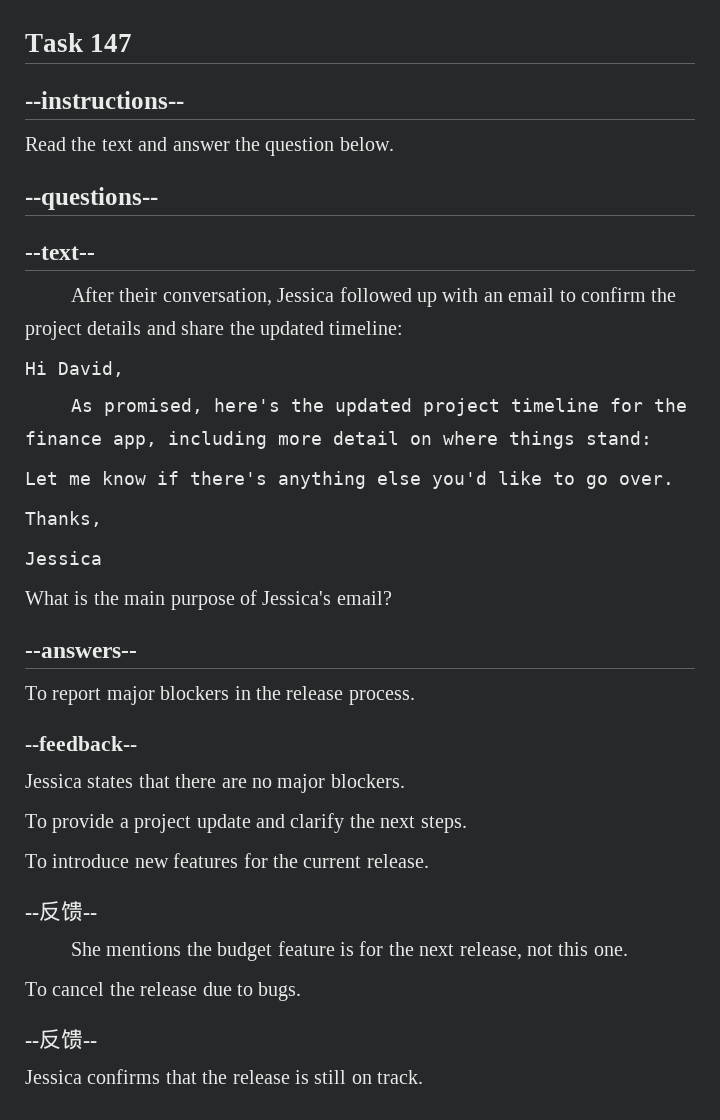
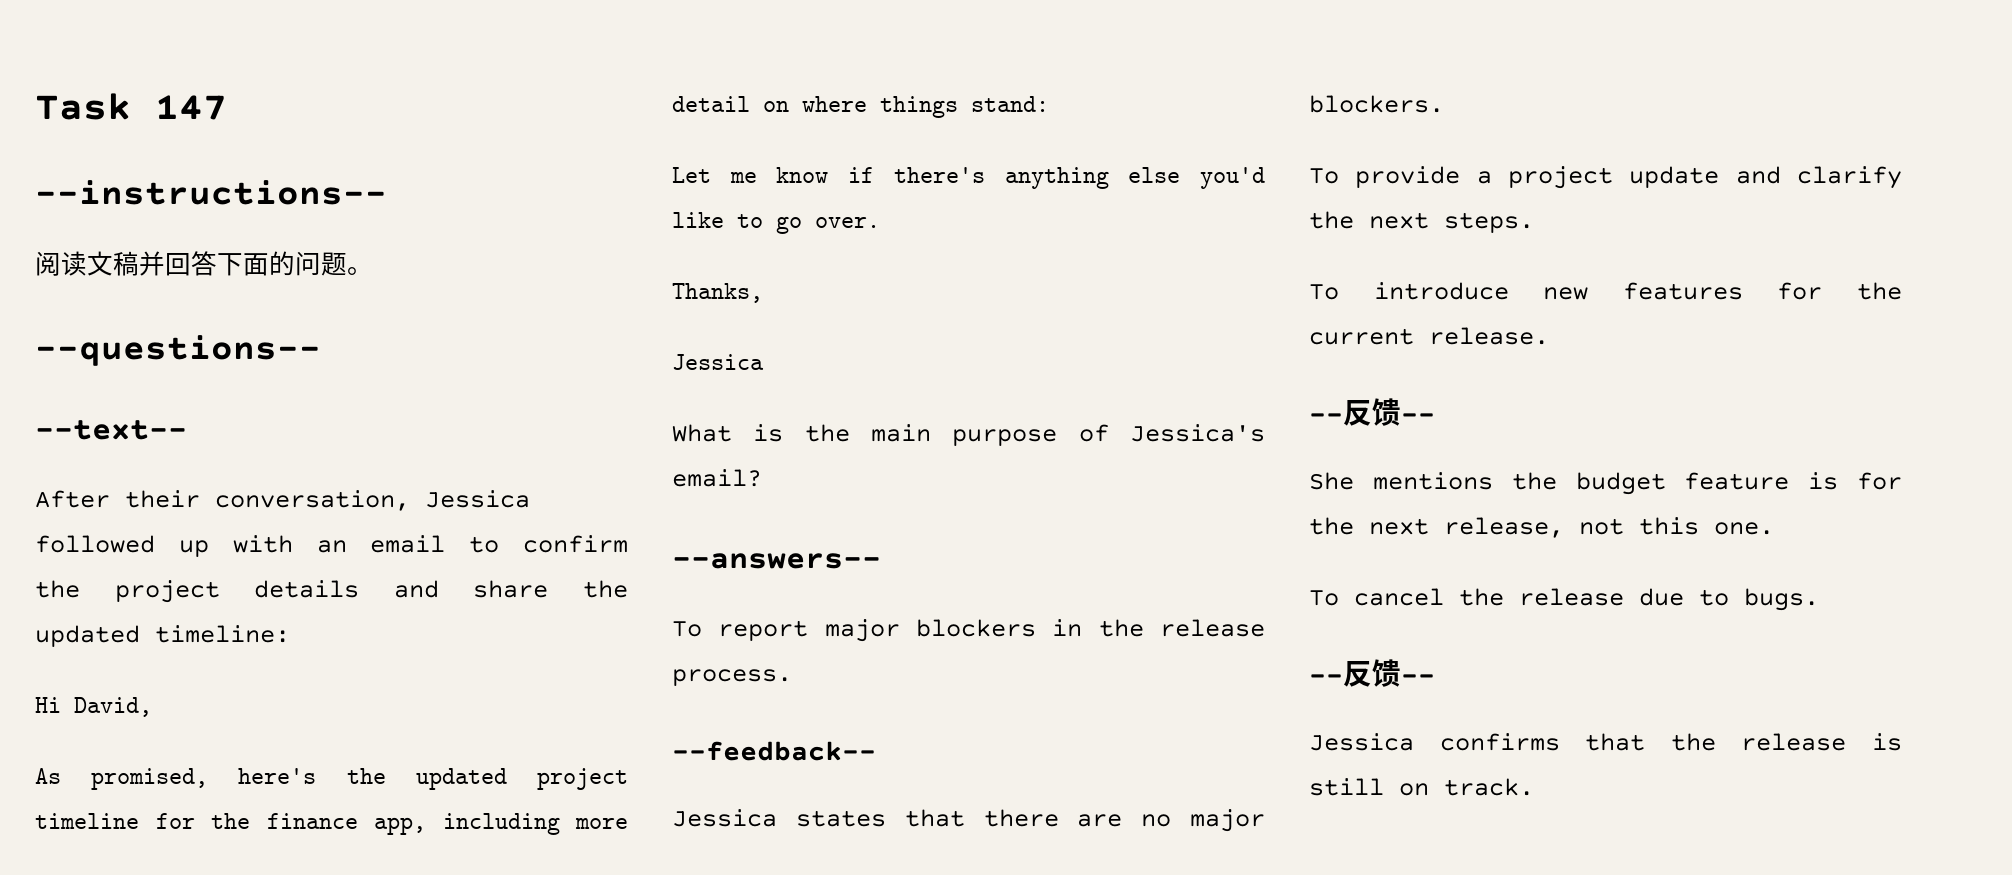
[25,137,394,156] Read the text and answer the question below. -> [35,251,373,276] 阅读文稿并回答下面的问题。

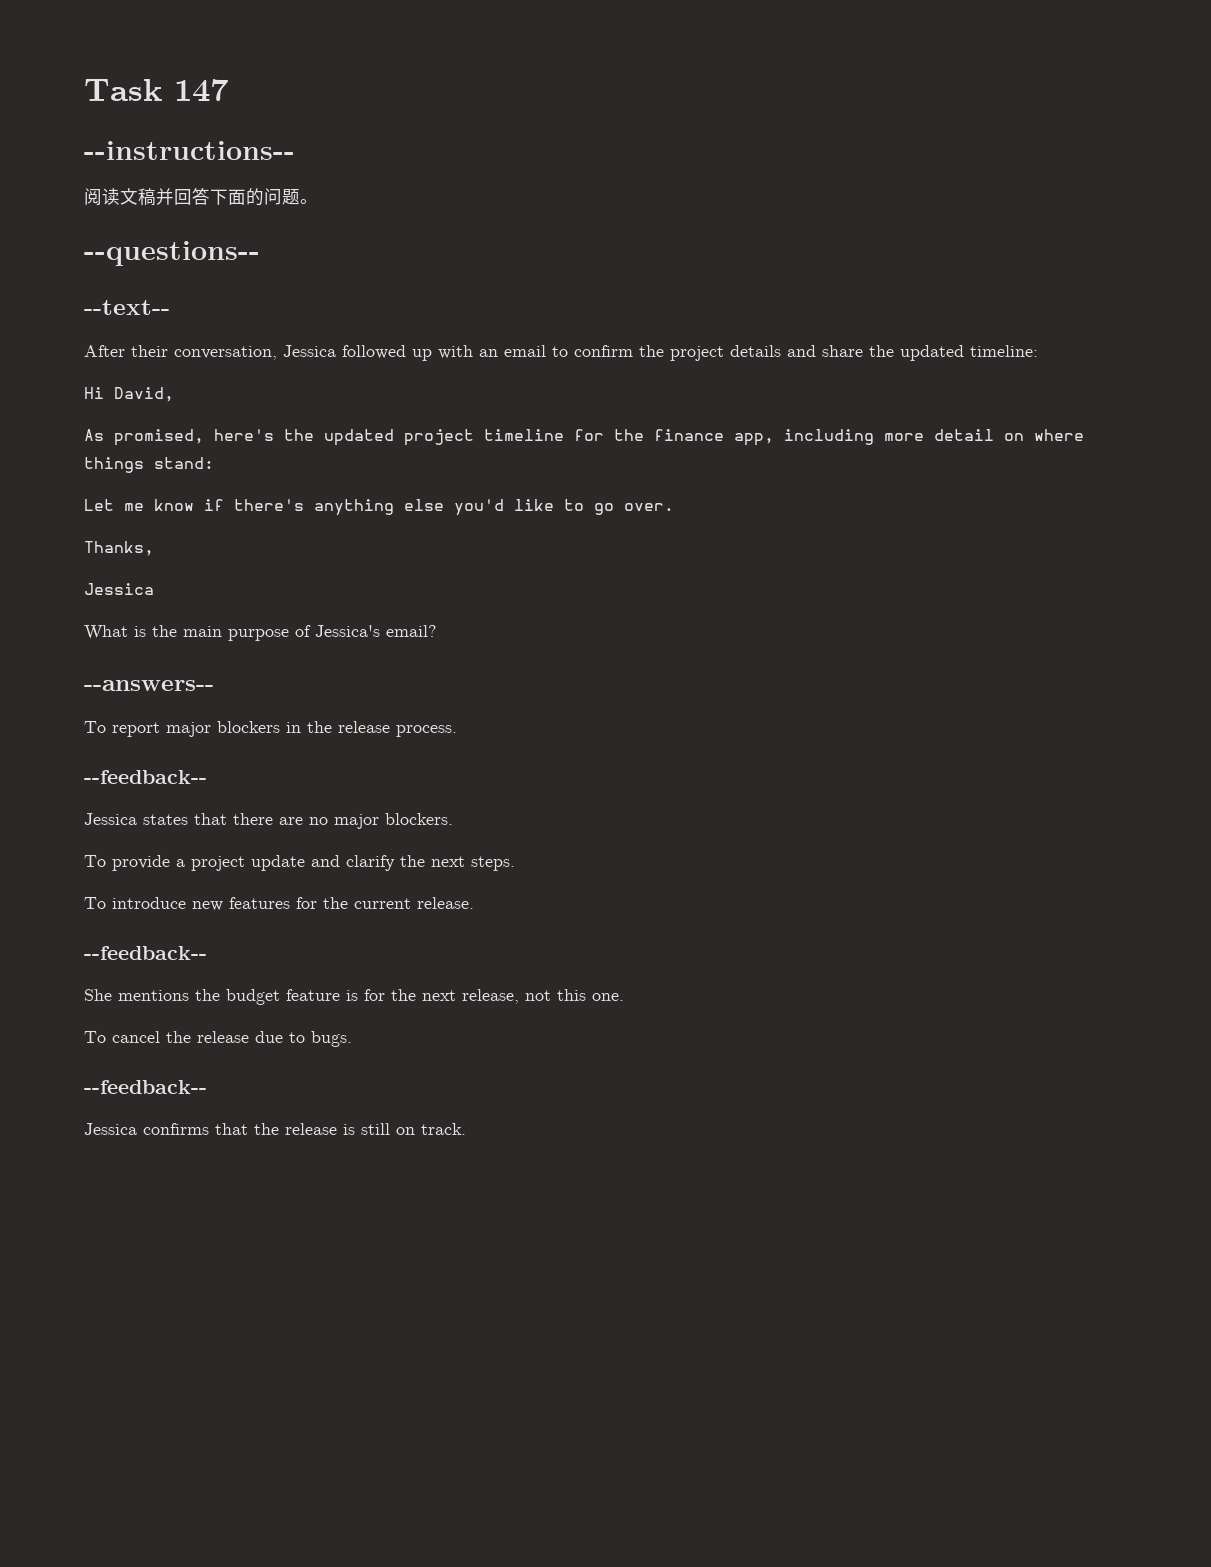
[1309,398,1435,426] --反馈-- -> [84,946,207,960] --feedback--
[1309,659,1435,687] --反馈-- -> [84,1080,207,1094] --feedback--

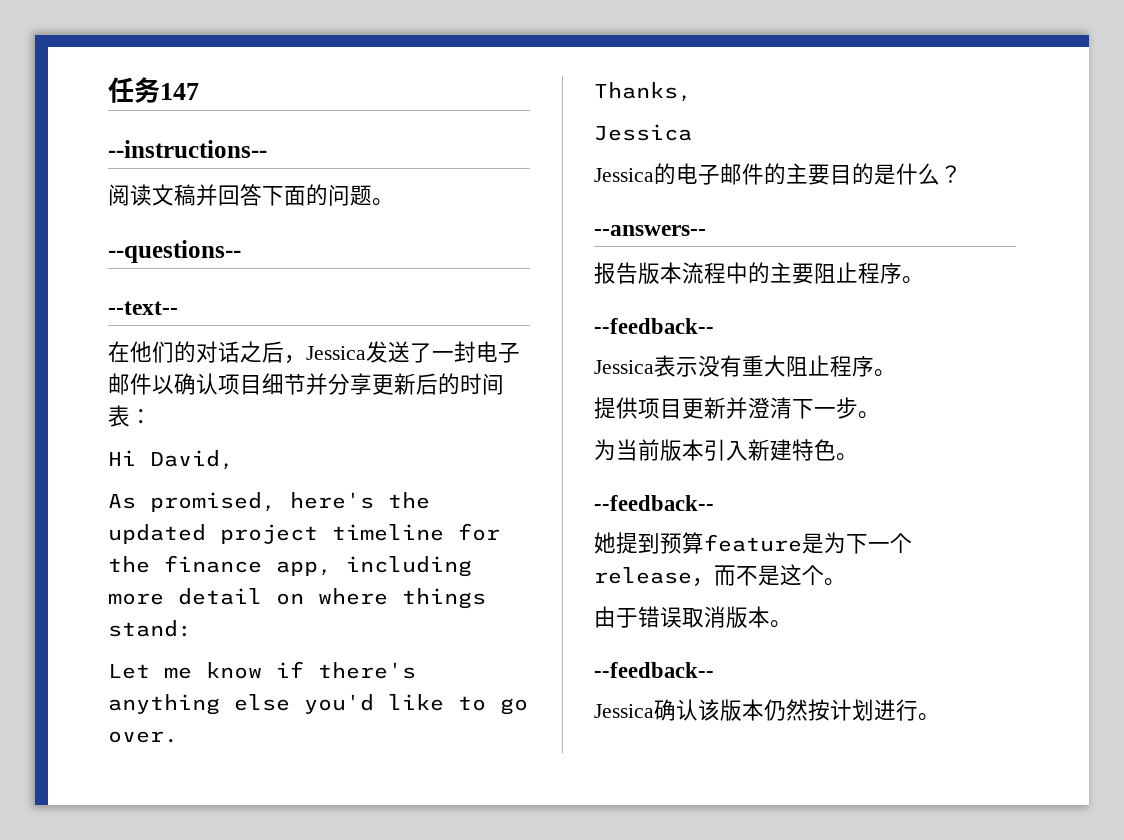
[84,79,162,101] Task -> [108,77,160,103] 任务
[84,345,1038,361] After their conversation, Jessica followed up with an email to confirm the project details and share the updated timeline: -> [108,341,520,364] [108,373,504,395] [108,405,152,427] 在他们的对话之后，Jessica发送了一封电子邮件以确认项目细节并分享更新后的时间表：
[84,625,437,641] [84,680,214,691] [84,721,457,737] [84,770,207,784] [84,813,453,829] [84,855,515,871] [84,897,474,911] [84,946,207,960] [84,989,624,1005] [84,1031,352,1047] [84,1080,207,1094] [84,1123,466,1135] What is the main purpose of Jessica's email? // --answers-- // To report major blockers in the release process. // --feedback-- // Jessica states that there are no major blockers. // To provide a project update and clarify the next steps. // To introduce new features for the current release. // --feedback-- // She mentions the budget feature is for the next release, not this one. // To cancel the release due to bugs. // --feedback-- // Jessica confirms that the release is still on track. -> [594,163,962,185] [594,225,706,236] [594,262,924,284] [594,318,714,334] [594,355,896,377] [594,397,880,419] [594,439,858,461] [594,495,714,511] [594,532,912,554] [594,564,846,587] [594,606,792,628] [594,662,714,678] [594,699,940,721] Jessica的电子邮件的主要目的是什么？ // --answers-- // 报告版本流程中的主要阻止程序。 // --feedback-- // Jessica表示没有重大阻止程序。 // 提供项目更新并澄清下一步。 // 为当前版本引入新建特色。 // --feedback-- // 她提到预算feature是为下一个release，而不是这个。 // 由于错误取消版本。 // --feedback-- // Jessica确认该版本仍然按计划进行。

